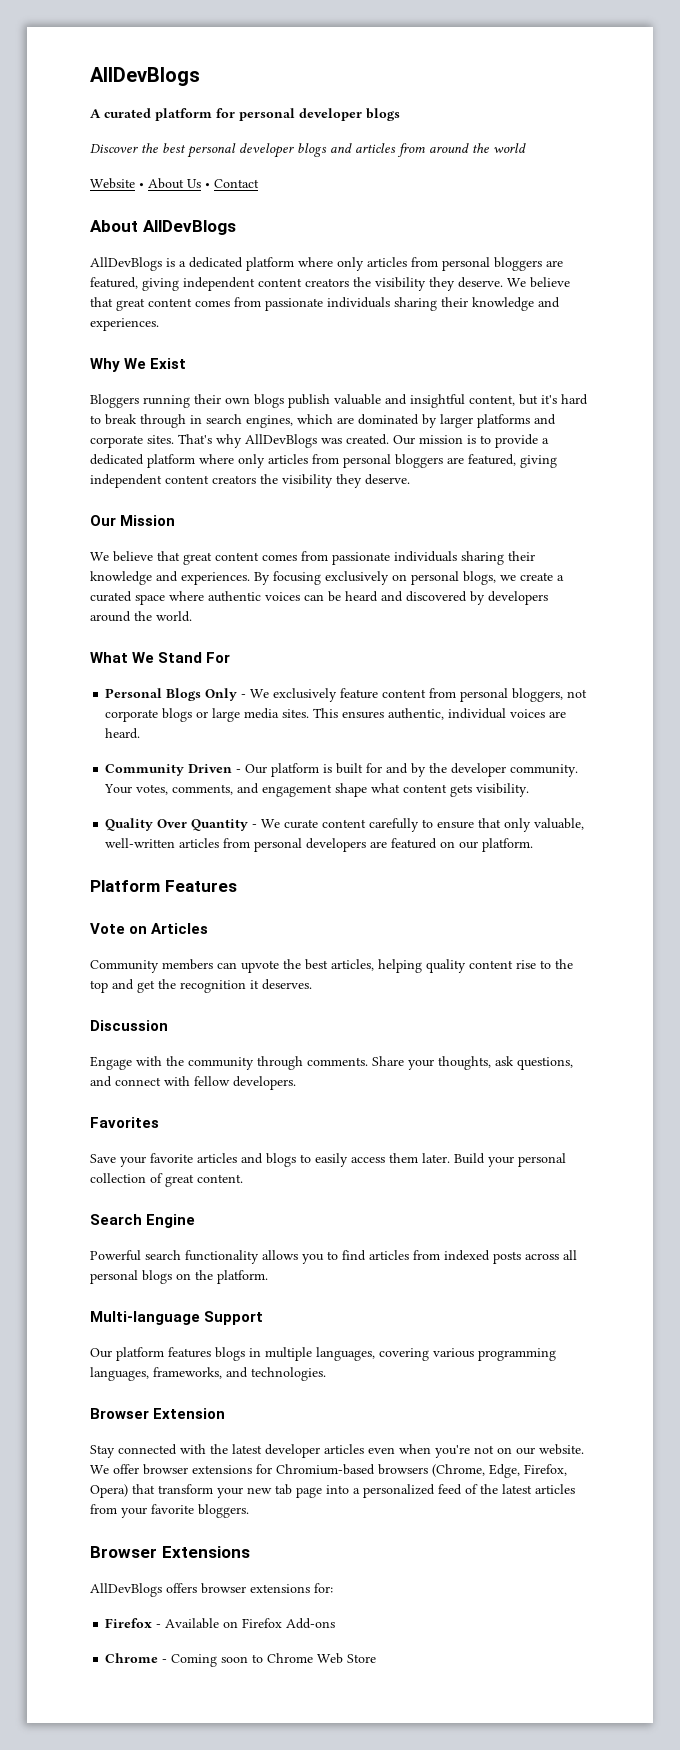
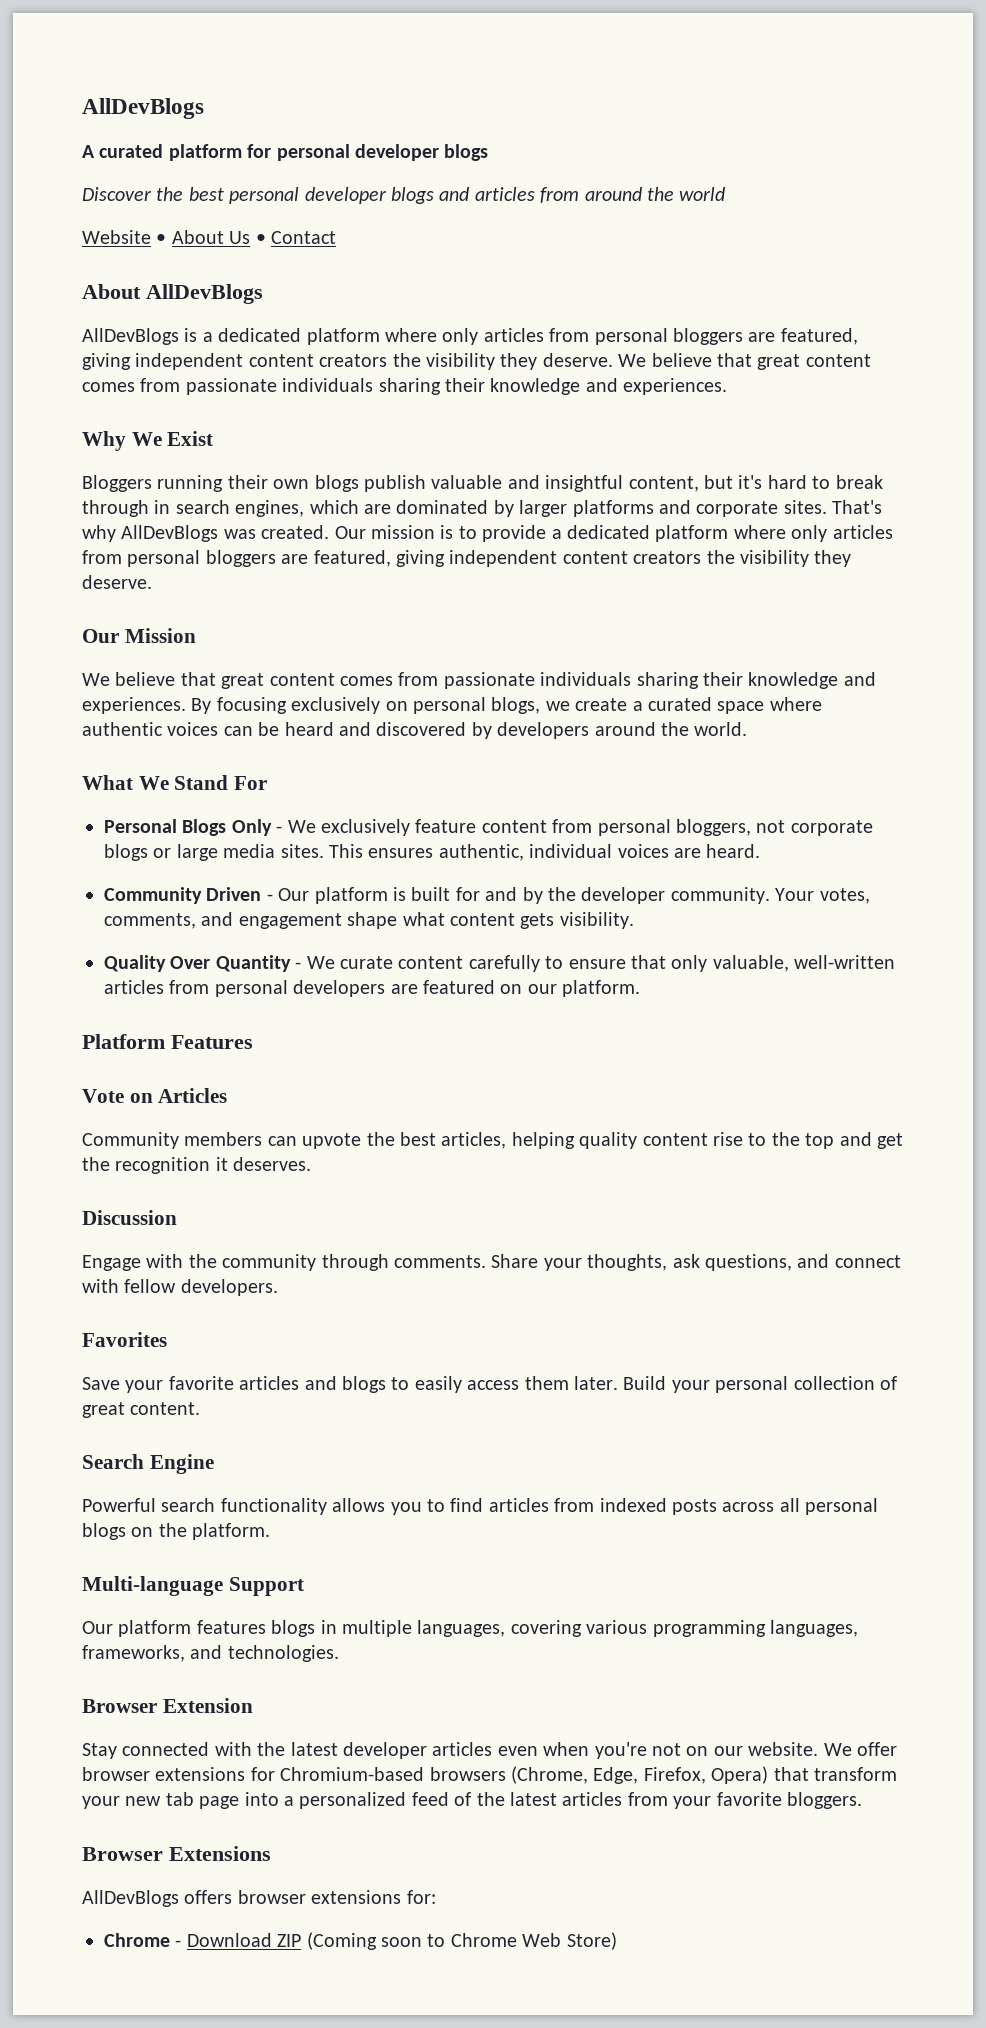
[105,1618,336,1629] // Firefox - Available on Firefox Add-ons -> (436, 1897) none
[171,1654,218,1667] Coming -> [186,1932,377,1950] Download ZIP (Coming
[347,1654,377,1663] Store -> [566,1932,617,1950] Store)

